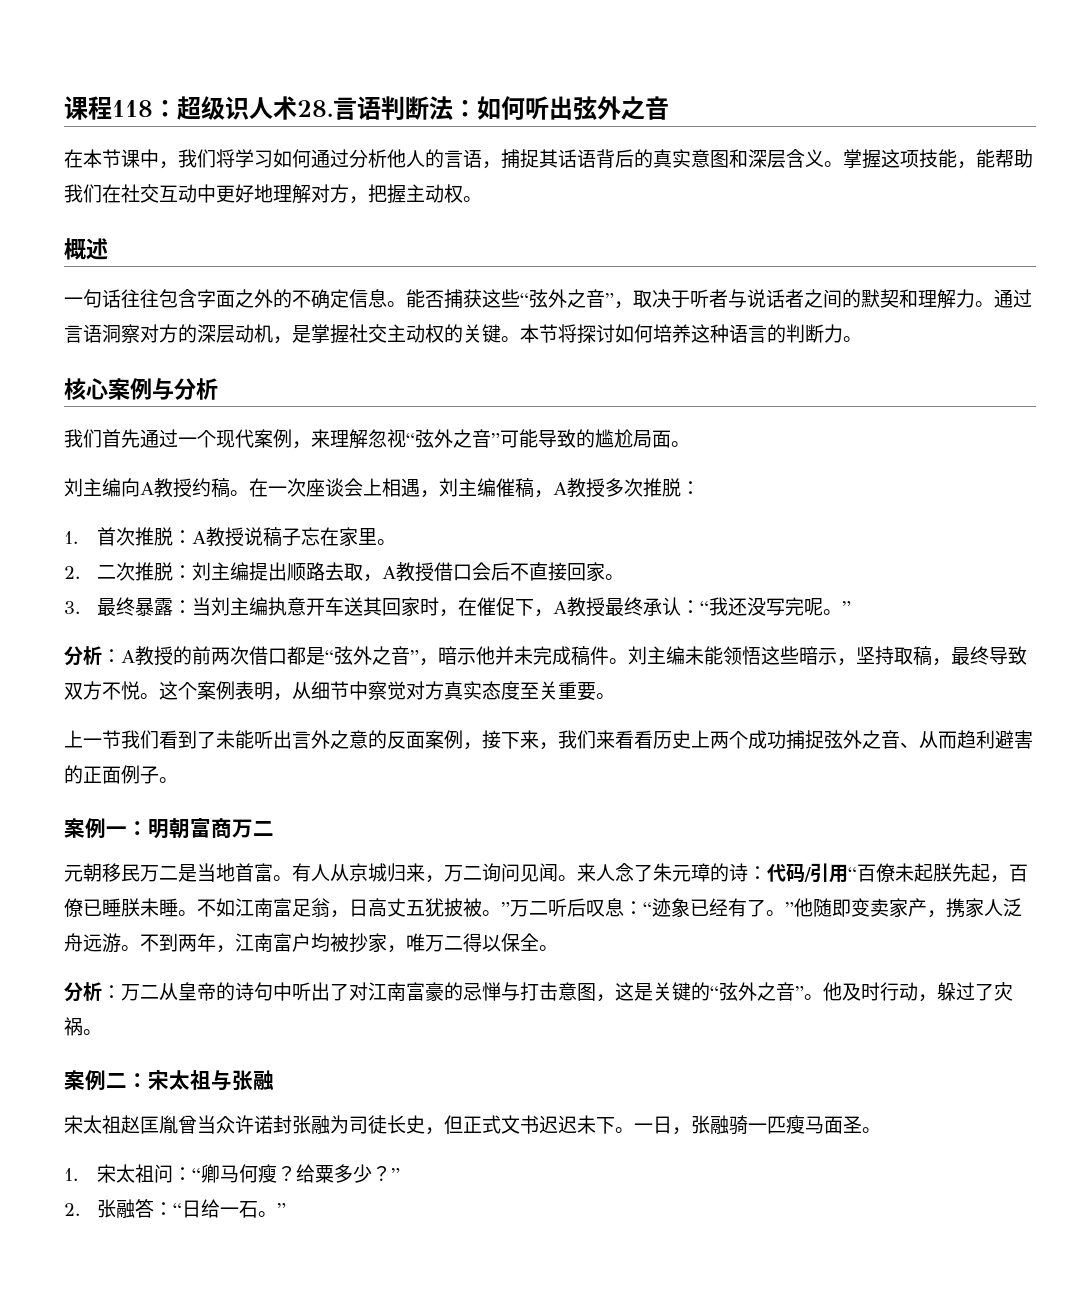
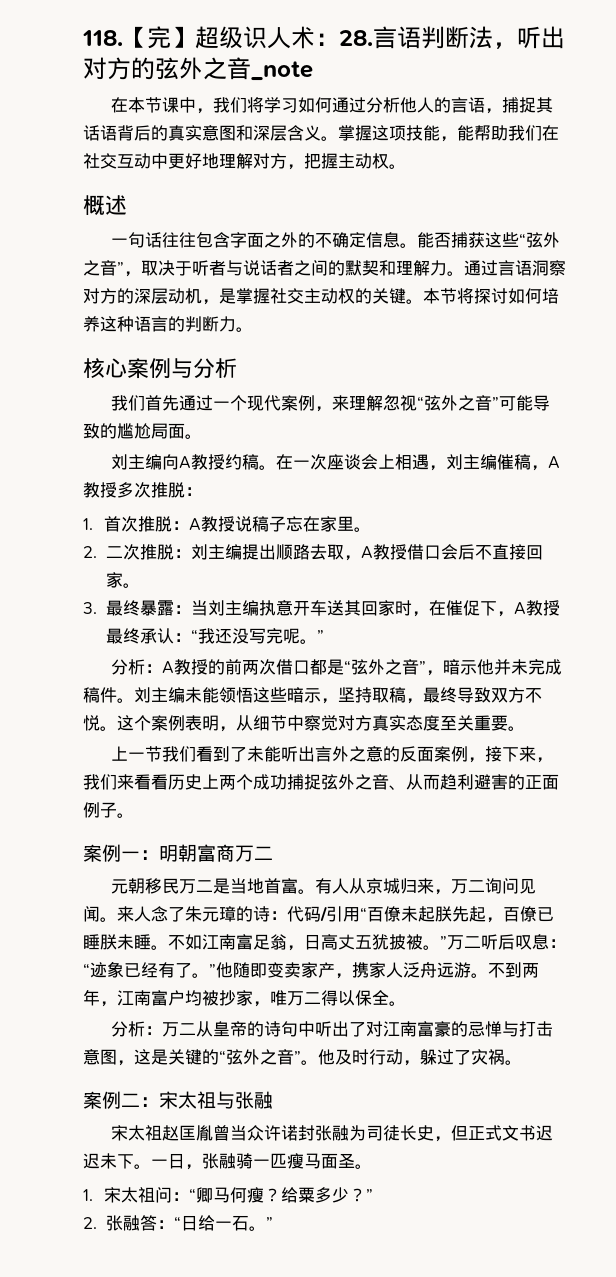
[64,96,177,120] 课程118： -> [82,26,195,49] 118.【完】
(297, 108) none -> [315,33,339,46] ：
[453,96,669,120] ：如何听出弦外之音 -> [493,26,565,49] [83,57,313,81] ，听出对方的弦外之音_note

